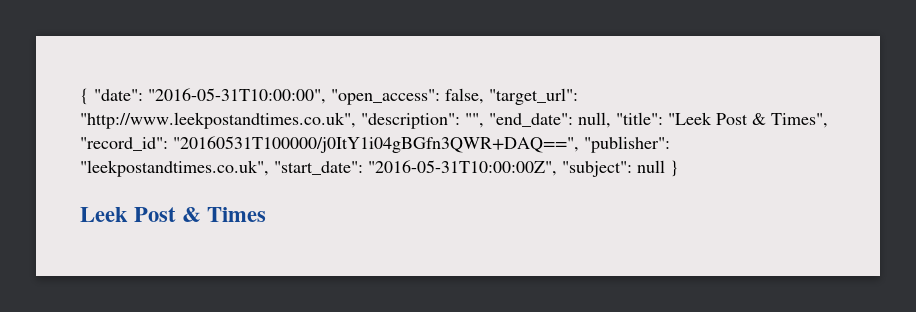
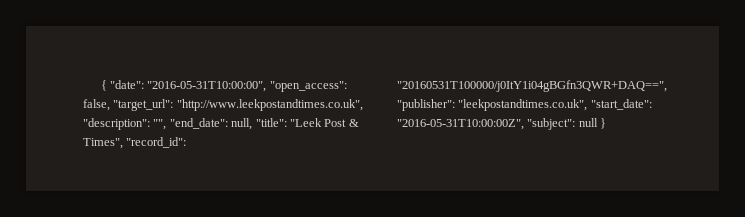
[80,207,267,222] // Leek Post & Times -> (607, 123) none

